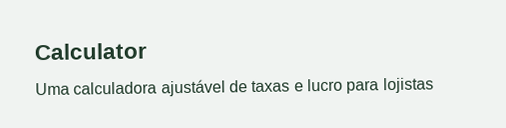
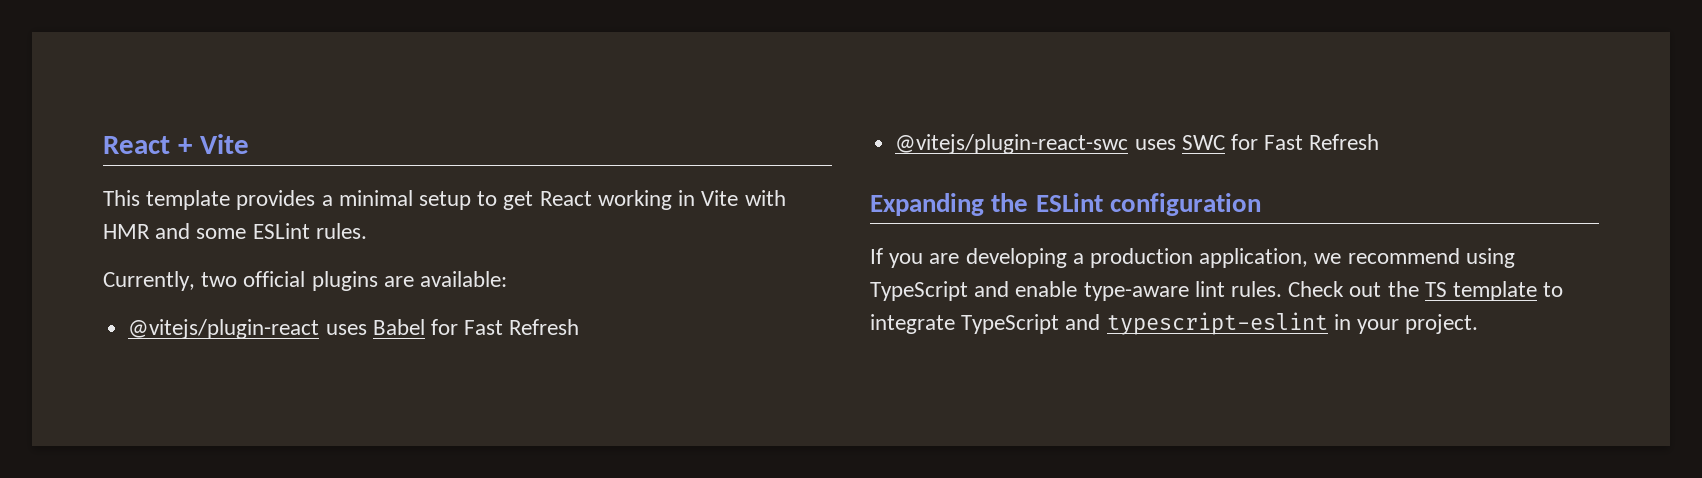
[34,42,147,61] [35,77,434,97] Calculator // Uma calculadora ajustável de taxas e lucro para lojistas -> [103,134,249,154] [103,190,786,210] [103,223,367,239] [103,271,508,291] [128,319,580,339] [895,134,1380,154] [870,193,1261,216] [870,248,1515,268] [870,281,1564,301] [870,312,1479,335] React + Vite // This template provides a minimal setup to get React working in Vite with HMR and some ESLint rules. // Currently, two official plugins are available: // @vitejs/plugin-react uses Babel for Fast Refresh // @vitejs/plugin-react-swc uses SWC for Fast Refresh // Expanding the ESLint configuration // If you are developing a production application, we recommend using TypeScript and enable type-aware lint rules. Check out the TS template to integrate TypeScript and typescript-eslint in your project.

